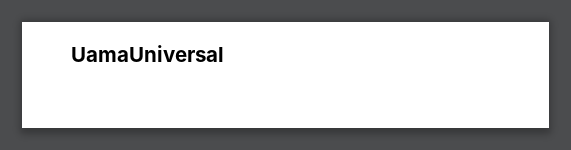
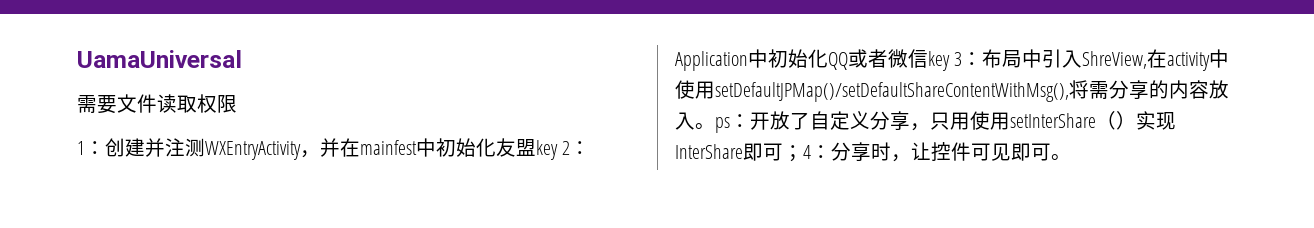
(224, 53) none -> [77,94,237,114] [77,138,591,160] [675,49,1230,71] [675,80,1229,102] [675,111,1176,133] [675,142,1071,162] // 需要文件读取权限 // 1：创建并注测WXEntryActivity，并在mainfest中初始化友盟key 2：Application中初始化QQ或者微信key 3：布局中引入ShreView,在activity中使用setDefaultJPMap()/setDefaultShareContentWithMsg(),将需分享的内容放入。ps：开放了自定义分享，只用使用setInterShare（）实现InterShare即可；4：分享时，让控件可见即可。

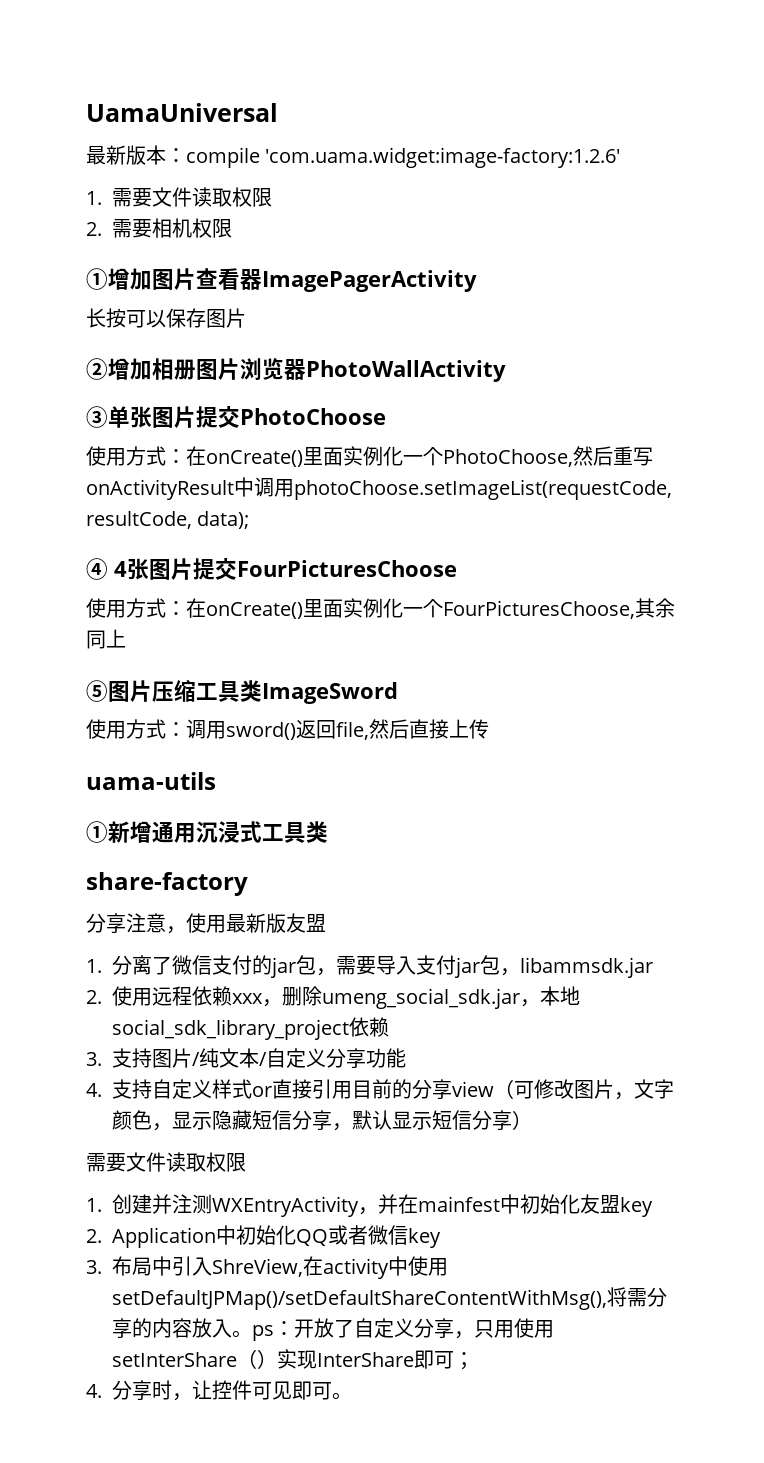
[77,94,237,114] [77,141,105,155] // 需要文件读取权限 // 1： -> [86,145,621,168] [86,187,272,207] [86,218,232,238] [86,268,477,292] [86,308,246,328] [86,358,506,382] [86,406,386,428] [86,446,653,467] [86,477,672,500] [86,511,250,529] [86,558,457,580] [86,598,675,619] [86,629,126,649] [86,679,398,704] [86,719,489,740] [86,772,216,790] [86,821,328,843] [86,872,248,896] [86,913,326,934] [86,955,653,978] [86,986,580,1009] [112,1017,389,1040] [86,1048,406,1069] [86,1079,674,1100] [112,1110,532,1131] [86,1152,246,1172] [86,1198,102,1212] // 最新版本：compile 'com.uama.widget:image-factory:1.2.6' // 1.需要文件读取权限 // 2.需要相机权限 // ①增加图片查看器ImagePagerActivity // 长按可以保存图片 // ②增加相册图片浏览器PhotoWallActivity // ③单张图片提交PhotoChoose // 使用方式：在onCreate()里面实例化一个PhotoChoose,然后重写onActivityResult中调用photoChoose.setImageList(requestCode, resultCode, data); // ④ 4张图片提交FourPicturesChoose // 使用方式：在onCreate()里面实例化一个FourPicturesChoose,其余同上 // ⑤图片压缩工具类ImageSword // 使用方式：调用sword()返回file,然后直接上传 // uama-utils // ①新增通用沉浸式工具类 // share-factory // 分享注意，使用最新版友盟 // 1.分离了微信支付的jar包，需要导入支付jar包，libammsdk.jar // 2.使用远程依赖xxx，删除umeng_social_sdk.jar，本地social_sdk_library_project依赖 // 3.支持图片/纯文本/自定义分享功能 // 4.支持自定义样式or直接引用目前的分享view（可修改图片，文字颜色，显示隐藏短信分享，默认显示短信分享） // 需要文件读取权限 // 1.
[562,141,591,155] 2： -> [86,1229,102,1243] // 2.
[954,52,983,66] 3： -> [86,1260,102,1274] // 3.
[803,145,831,159] 4： -> [86,1384,102,1398] // 4.

